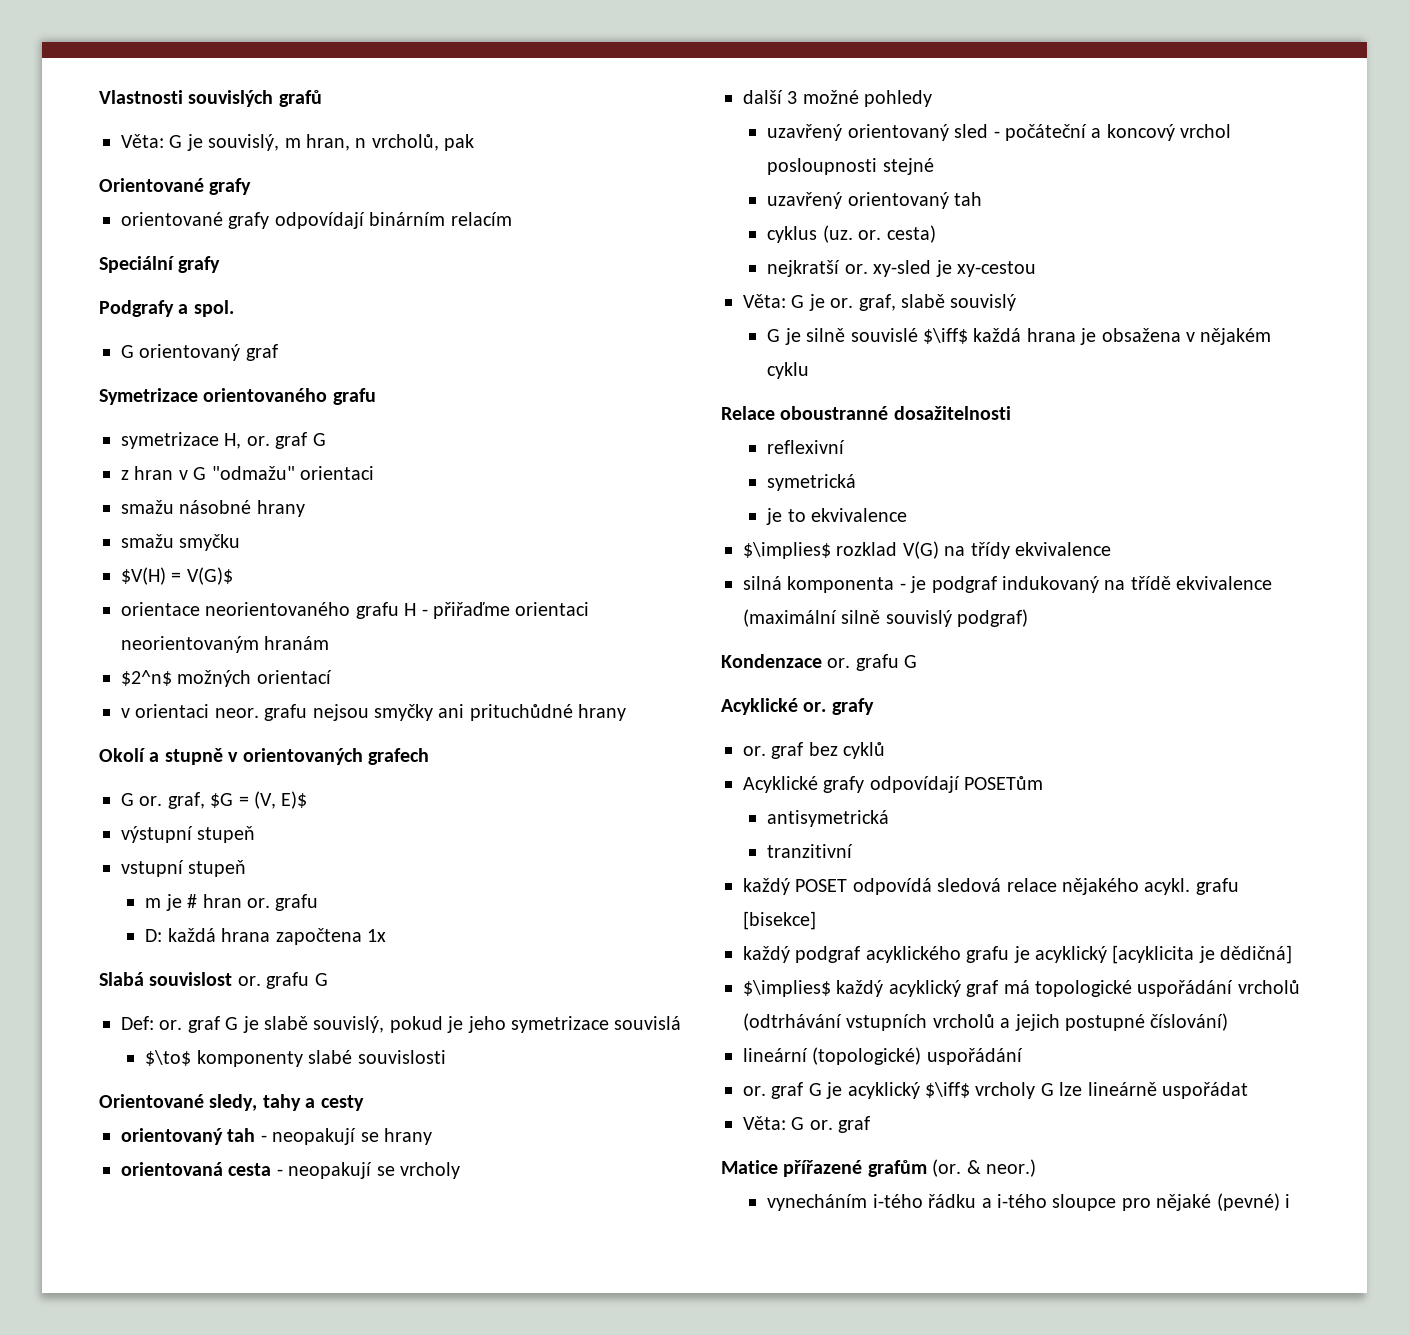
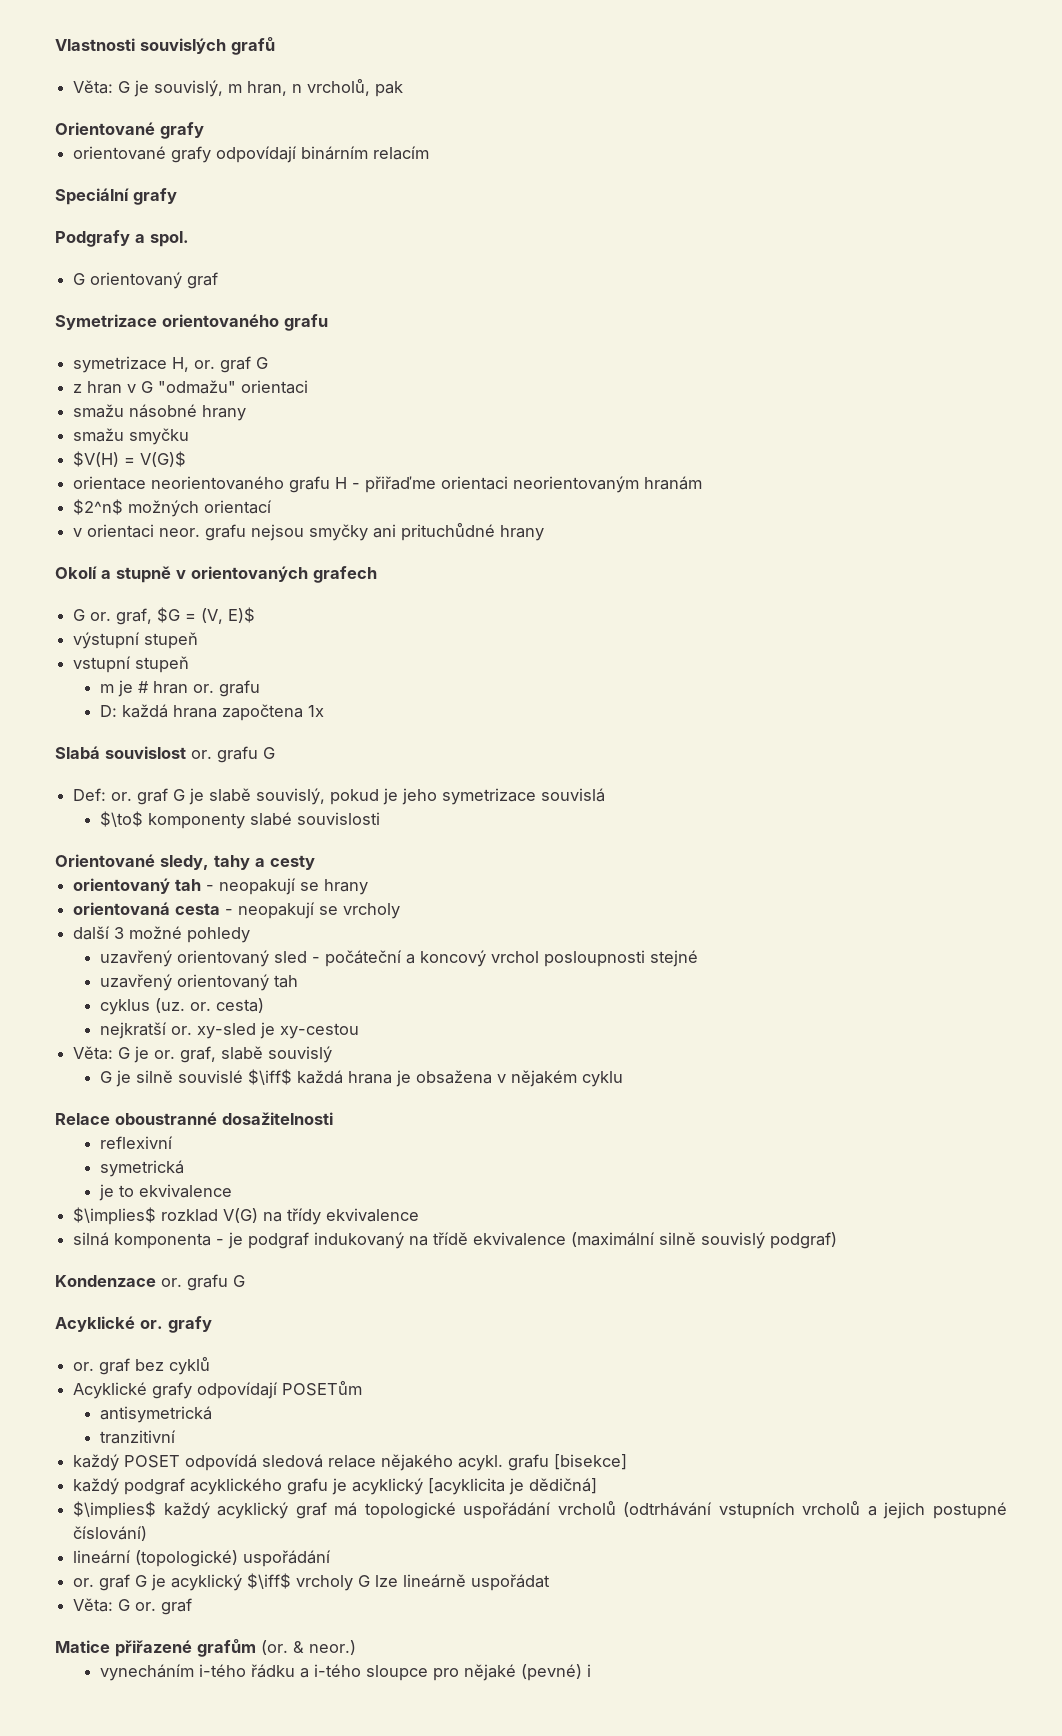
[783,1160,863,1177] přířazené -> [115,1640,192,1657] přiřazené

